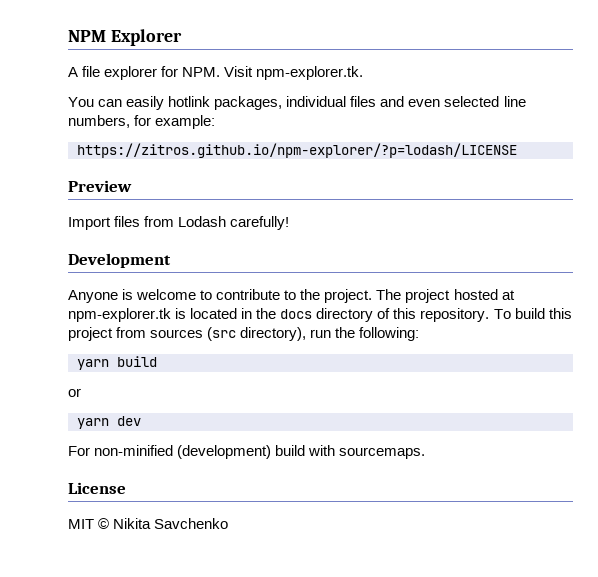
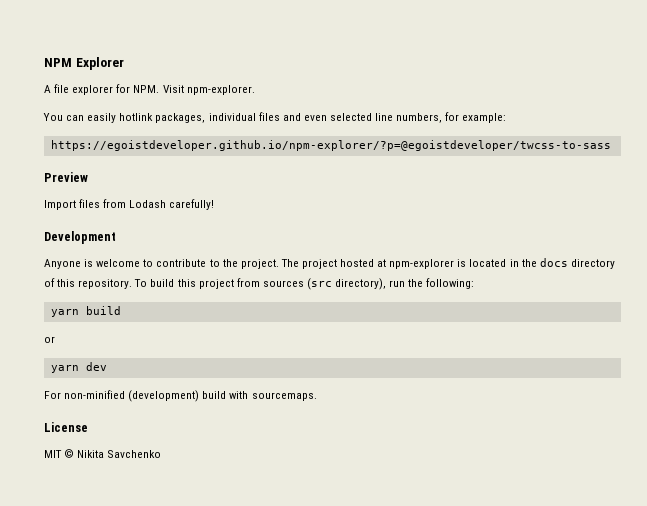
[256,66,364,80] npm-explorer.tk. -> [186,85,255,95] npm-explorer.
[77,143,517,158] https://zitros.github.io/npm-explorer/?p=lodash/LICENSE -> [50,140,611,151] https://egoistdeveloper.github.io/npm-explorer/?p=@egoistdeveloper/twcss-to-sass
[68,308,171,322] npm-explorer.tk -> [389,259,455,269] npm-explorer

